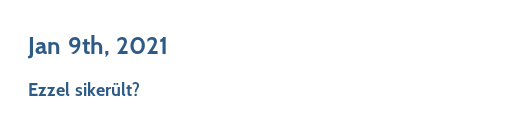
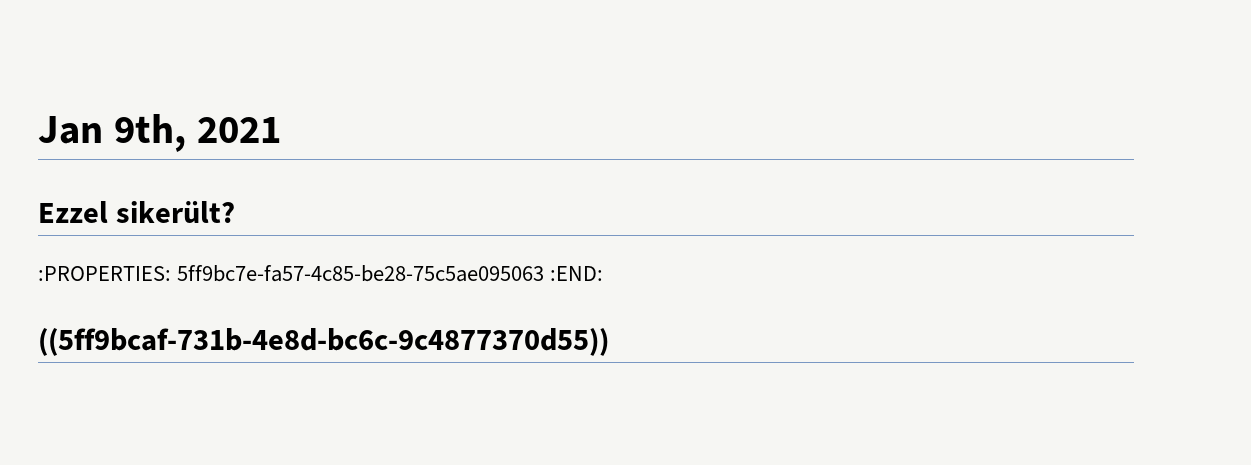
(140, 89) none -> [38,265,604,282] [38,328,609,356] // :PROPERTIES: 5ff9bc7e-fa57-4c85-be28-75c5ae095063 :END: // ((5ff9bcaf-731b-4e8d-bc6c-9c4877370d55))

